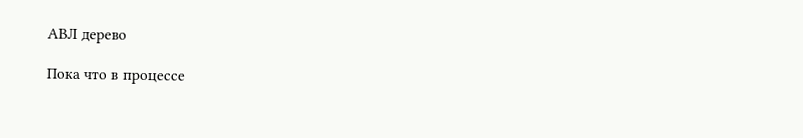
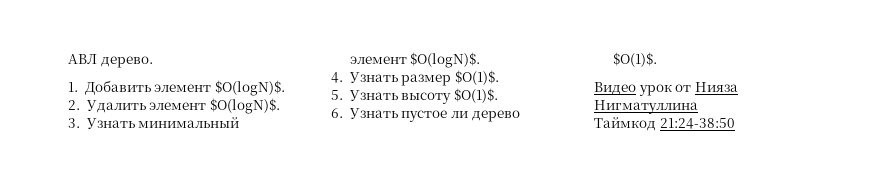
[81,31,128,44] [46,68,185,85] дерево // Пока что в процессе -> [100,56,153,68] [68,80,286,96] [68,98,281,114] [68,117,240,129] [349,52,481,68] [331,70,500,86] [331,88,499,104] [331,108,520,122] [612,52,657,67] [594,82,738,96] [594,100,698,114] [594,117,735,131] дерево. // 1. Добавить элемент $O(logN)$. // 2. Удалить элемент $O(logN)$. // 3. Узнать минимальный элемент $O(logN)$. // 4. Узнать размер $O(1)$. // 5. Узнать высоту $O(1)$. // 6. Узнать пустое ли дерево $O(1)$. // Видео урок от Нияза Нигматуллина // Таймкод 21:24-38:50

